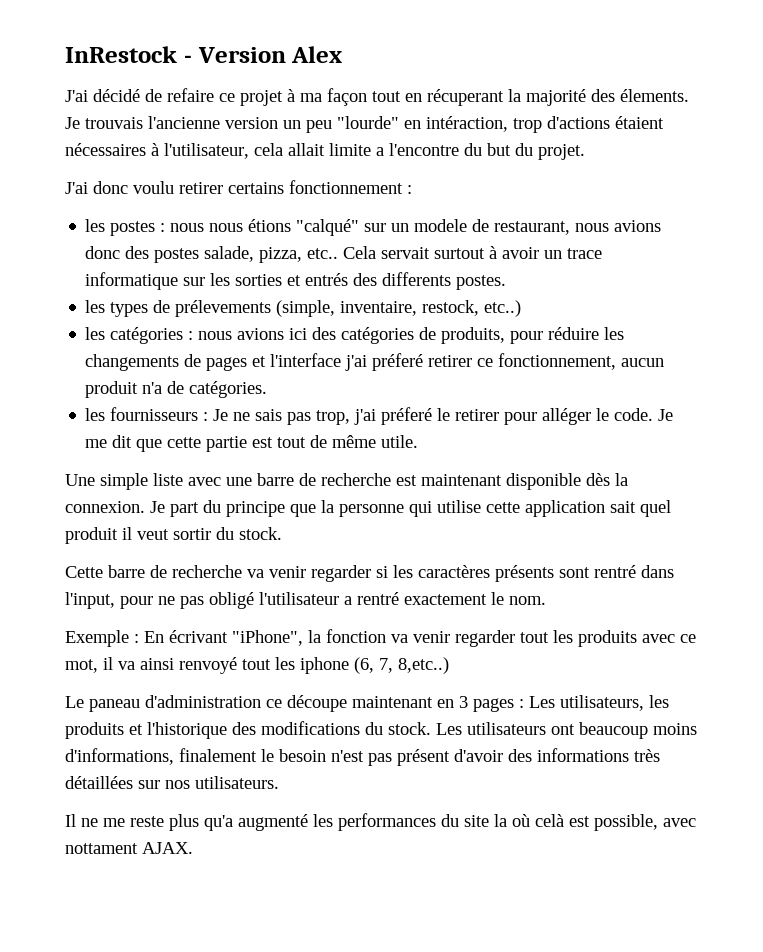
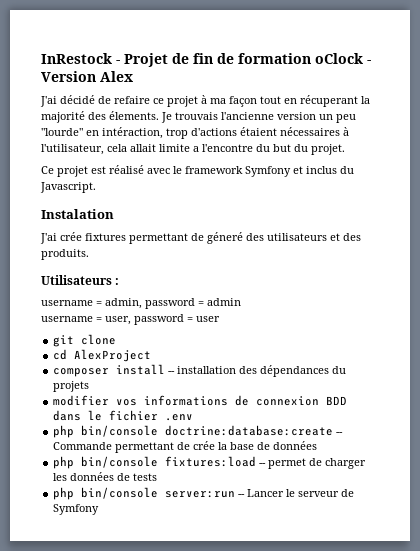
(192, 59) none -> [124,53,371,67] Projet de fin de formation oClock -
[65,180,412,194] [85,219,662,236] [85,246,603,263] [85,272,507,290] [85,300,522,317] [85,327,625,344] [85,353,665,371] [85,381,268,398] [85,407,674,425] [85,435,419,452] [65,473,628,490] [65,500,671,517] [65,527,282,544] [65,565,674,582] [65,592,546,609] [65,629,696,647] [65,657,449,674] [65,695,669,712] [65,721,697,739] [65,748,660,766] [65,776,279,789] [65,813,696,831] [65,842,193,854] J'ai donc voulu retirer certains fonctionnement : // les postes : nous nous étions "calqué" sur un modele de restaurant, nous avions donc des postes salade, pizza, etc.. Cela servait surtout à avoir un trace informatique sur les sorties et entrés des differents postes. // les types de prélevements (simple, inventaire, restock, etc..) // les catégories : nous avions ici des catégories de produits, pour réduire les changements de pages et l'interface j'ai préferé retirer ce fonctionnement, aucun produit n'a de catégories. // les fournisseurs : Je ne sais pas trop, j'ai préferé le retirer pour alléger le code. Je me dit que cette partie est tout de même utile. // Une simple liste avec une barre de recherche est maintenant disponible dès la connexion. Je part du principe que la personne qui utilise cette application sait quel produit il veut sortir du stock. // Cette barre de recherche va venir regarder si les caractères présents sont rentré dans l'input, pour ne pas obligé l'utilisateur a rentré exactement le nom. // Exemple : En écrivant "iPhone", la fonction va venir regarder tout les produits avec ce mot, il va ainsi renvoyé tout les iphone (6, 7, 8,etc..) // Le paneau d'administration ce découpe maintenant en 3 pages : Les utilisateurs, les produits et l'historique des modifications du stock. Les utilisateurs ont beaucoup moins d'informations, finalement le besoin n'est pas présent d'avoir des informations très détaillées sur nos utilisateurs. // Il ne me reste plus qu'a augmenté les performances du site la où celà est possible, avec nottament AJAX. -> [41,165,354,177] [40,182,96,193] [41,209,114,219] [40,232,361,244] [41,249,89,260] [41,275,120,285] [41,298,241,309] [41,314,220,325] [53,334,117,347] [53,349,152,362] [53,364,347,377] [53,381,90,392] [53,395,348,406] [53,410,194,421] [53,425,344,438] [53,441,318,453] [53,456,367,469] [53,472,158,481] [53,487,355,500] [53,504,100,515] Ce projet est réalisé avec le framework Symfony et inclus du Javascript. // Instalation // J'ai crée fixtures permettant de géneré des utilisateurs et des produits. // Utilisateurs : // username = admin, password = admin // username = user, password = user // git clone // cd AlexProject // composer install -- installation des dépendances du projets // modifier vos informations de connexion BDD dans le fichier .env // php bin/console doctrine:database:create -- Commande permettant de crée la base de données // php bin/console fixtures:load -- permet de charger les données de tests // php bin/console server:run -- Lancer le serveur de Symfony

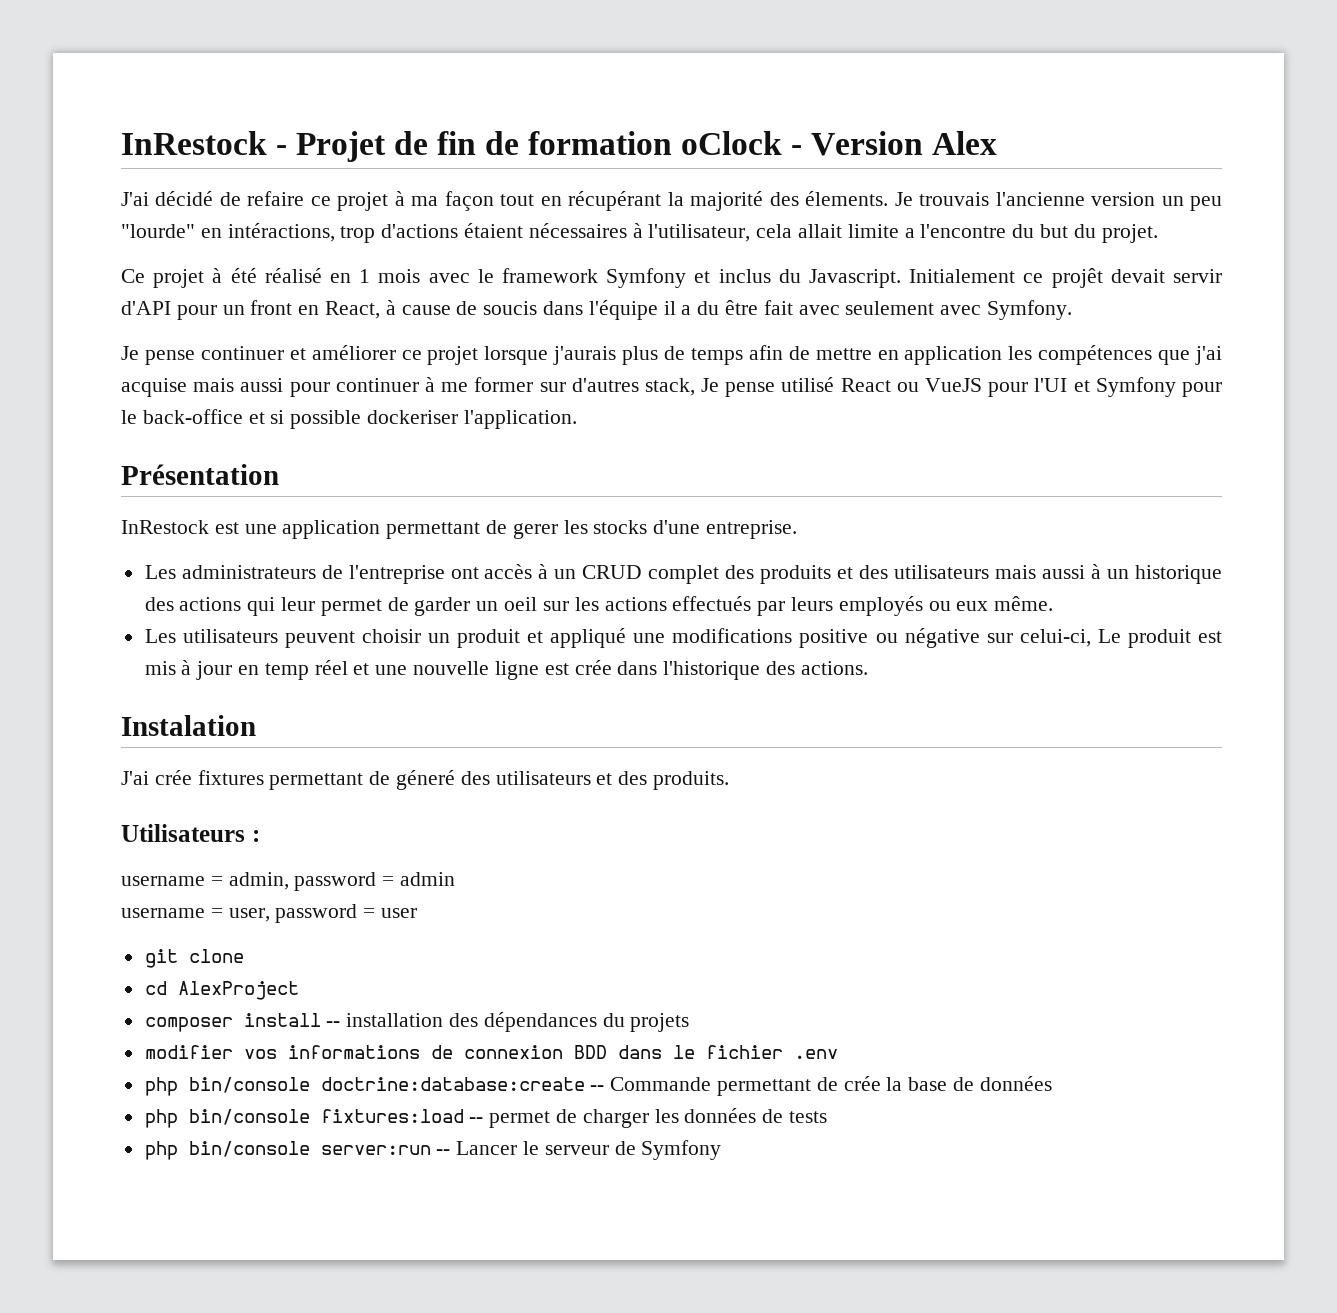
[300,95,358,107] récuperant -> [568,191,662,211] récupérant
[102,127,163,139] intéraction, -> [227,223,335,242] intéractions,
[91,165,144,174] est réalisé -> [212,268,421,283] à été réalisé en 1 mois
(96, 187) none -> [909,268,1223,288] [121,300,1073,320] [121,345,1222,365] [121,377,1222,397] [121,409,577,429] [121,464,279,485] [121,520,798,539] [144,564,1223,584] [144,596,1054,616] [144,628,1222,648] [144,660,868,680] Initialement ce projêt devait servir d'API pour un front en React, à cause de soucis dans l'équipe il a du être fait avec seulement avec Symfony. // Je pense continuer et améliorer ce projet lorsque j'aurais plus de temps afin de mettre en application les compétences que j'ai acquise mais aussi pour continuer à me former sur d'autres stack, Je pense utilisé React ou VueJS pour l'UI et Symfony pour le back-office et si possible dockeriser l'application. // Présentation // InRestock est une application permettant de gerer les stocks d'une entreprise. // Les administrateurs de l'entreprise ont accès à un CRUD complet des produits et des utilisateurs mais aussi à un historique des actions qui leur permet de garder un oeil sur les actions effectués par leurs employés ou eux même. // Les utilisateurs peuvent choisir un produit et appliqué une modifications positive ou négative sur celui-ci, Le produit est mis à jour en temp réel et une nouvelle ligne est crée dans l'historique des actions.

